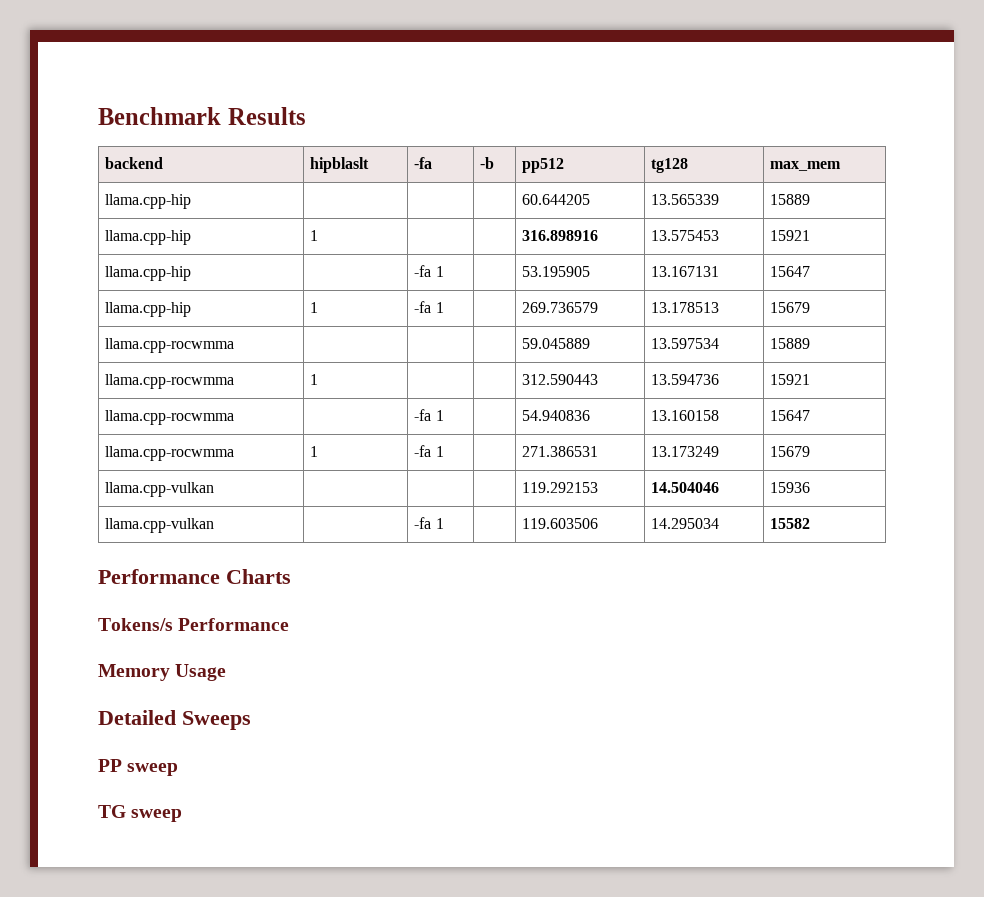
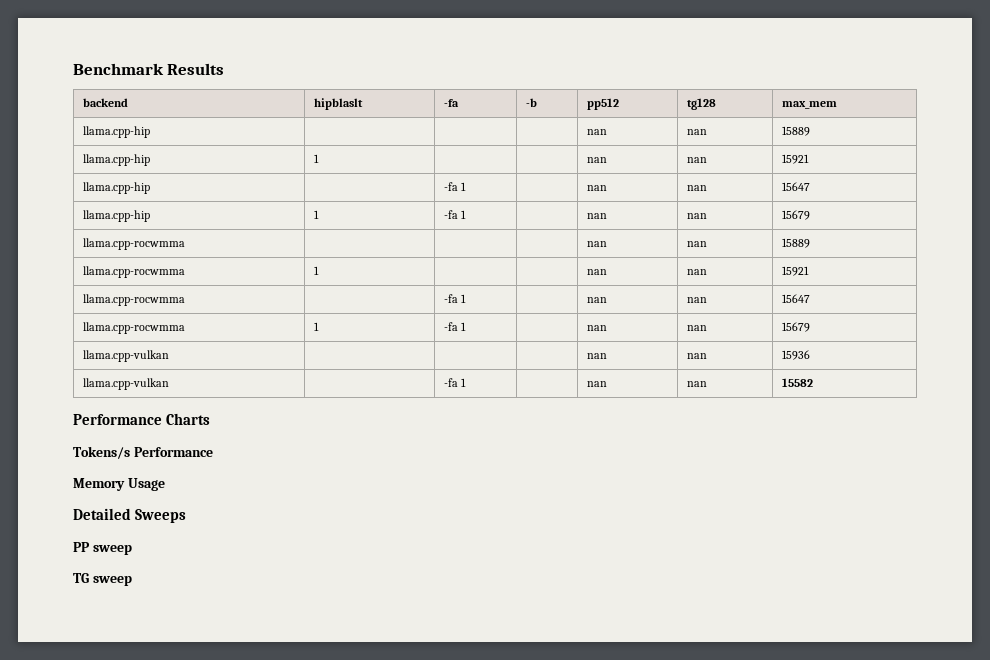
[522,194,591,205] [651,194,720,205] 60.644205 | 13.565339 -> [587,129,608,135] [687,129,708,135] nan | nan
[522,230,599,241] [651,230,720,241] 316.898916 | 13.575453 -> [587,157,608,163] [687,157,708,163] nan | nan
[522,266,591,277] [651,266,720,277] 53.195905 | 13.167131 -> [587,185,608,191] [687,185,708,191] nan | nan
[522,302,599,313] [651,302,720,313] 269.736579 | 13.178513 -> [587,213,608,219] [687,213,708,219] nan | nan
[522,338,591,349] [651,338,720,349] 59.045889 | 13.597534 -> [587,241,608,247] [687,241,708,247] nan | nan
[522,374,599,385] [651,374,720,385] 312.590443 | 13.594736 -> [587,269,608,275] [687,269,708,275] nan | nan
[522,410,591,421] [651,410,720,421] 54.940836 | 13.160158 -> [587,297,608,303] [687,297,708,303] nan | nan
[522,446,599,457] [651,446,720,457] 271.386531 | 13.173249 -> [587,325,608,331] [687,325,708,331] nan | nan
[522,482,599,493] [651,482,720,493] 119.292153 | 14.504046 -> [587,353,608,359] [687,353,708,359] nan | nan
[522,518,599,529] [651,518,720,529] 119.603506 | 14.295034 -> [587,381,608,387] [687,381,708,387] nan | nan

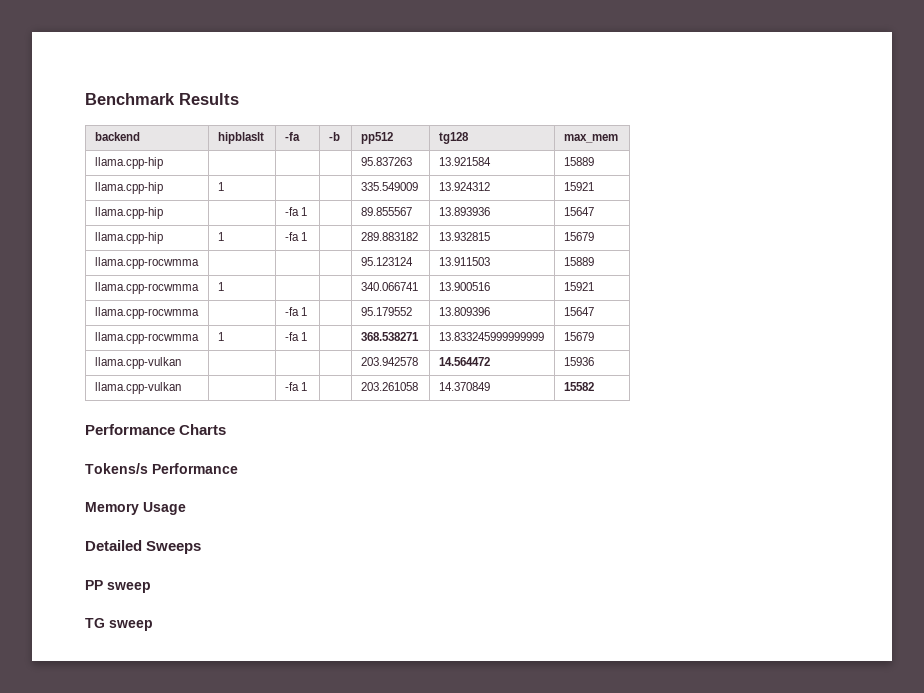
[587,129,608,135] [687,129,708,135] nan | nan -> [360,157,412,166] [438,157,491,166] 95.837263 | 13.921584
[587,157,608,163] [687,157,708,163] nan | nan -> [360,182,418,191] [438,182,490,191] 335.549009 | 13.924312
[587,185,608,191] [687,185,708,191] nan | nan -> [360,207,412,216] [438,207,490,216] 89.855567 | 13.893936
[587,213,608,219] [687,213,708,219] nan | nan -> [360,232,418,241] [438,232,490,241] 289.883182 | 13.932815
[587,241,608,247] [687,241,708,247] nan | nan -> [360,257,413,266] [438,257,490,266] 95.123124 | 13.911503
[587,269,608,275] [687,269,708,275] nan | nan -> [360,282,418,291] [438,282,490,291] 340.066741 | 13.900516
[587,297,608,303] [687,297,708,303] nan | nan -> [360,307,412,316] [438,307,490,316] 95.179552 | 13.809396
[587,325,608,331] [687,325,708,331] nan | nan -> [360,332,419,341] [438,332,544,341] 368.538271 | 13.833245999999999
[587,353,608,359] [687,353,708,359] nan | nan -> [360,357,418,366] [438,357,490,366] 203.942578 | 14.564472
[587,381,608,387] [687,381,708,387] nan | nan -> [360,382,418,391] [438,382,490,391] 203.261058 | 14.370849

